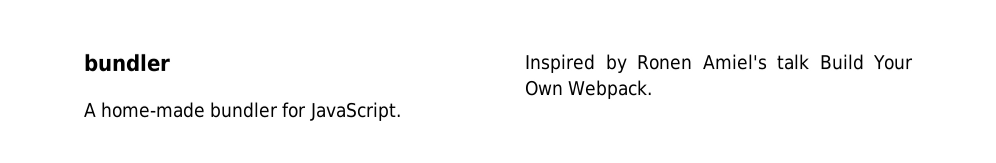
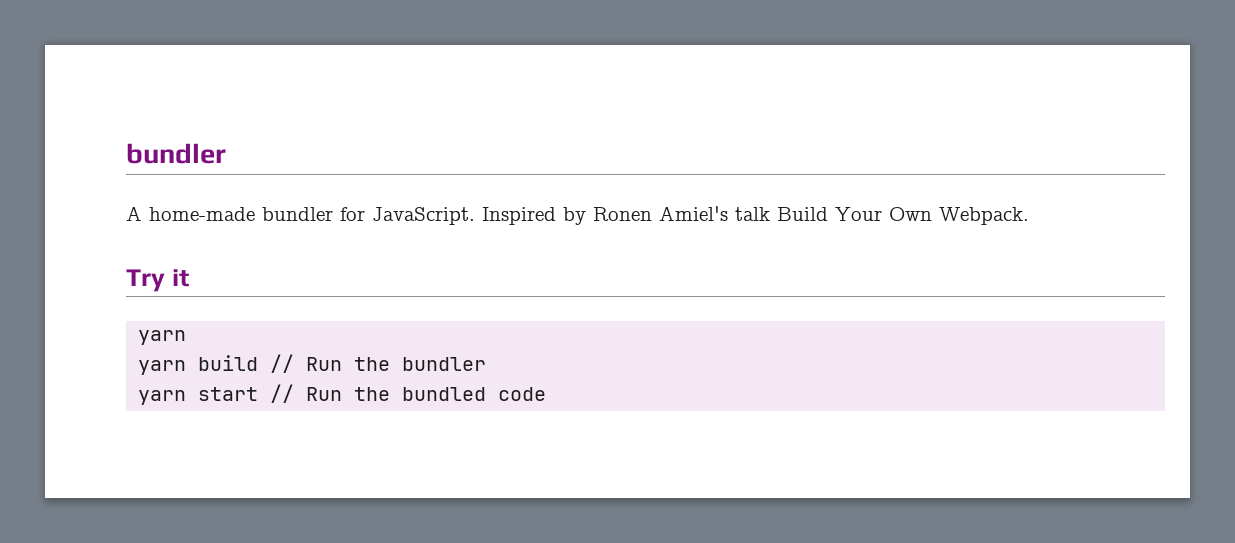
(654, 90) none -> [126,269,189,292] [138,330,187,345] [138,354,487,375] [138,384,547,405] // Try it // yarn // yarn build // Run the bundler // yarn start // Run the bundled code

